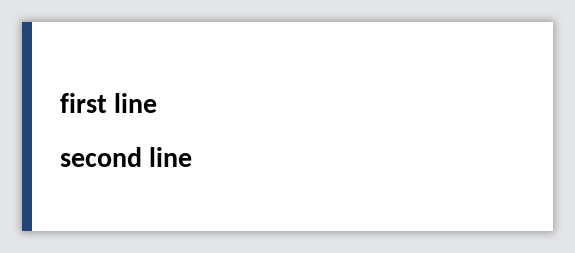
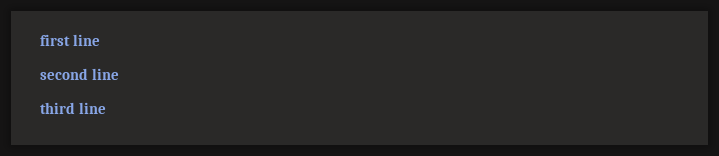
(193, 157) none -> [40,102,107,114] // third line

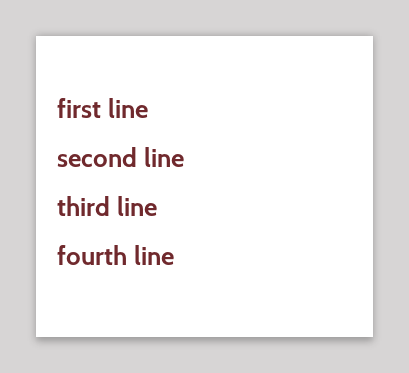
(107, 108) none -> [57,245,175,265] // fourth line

